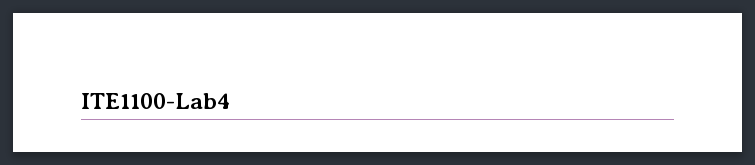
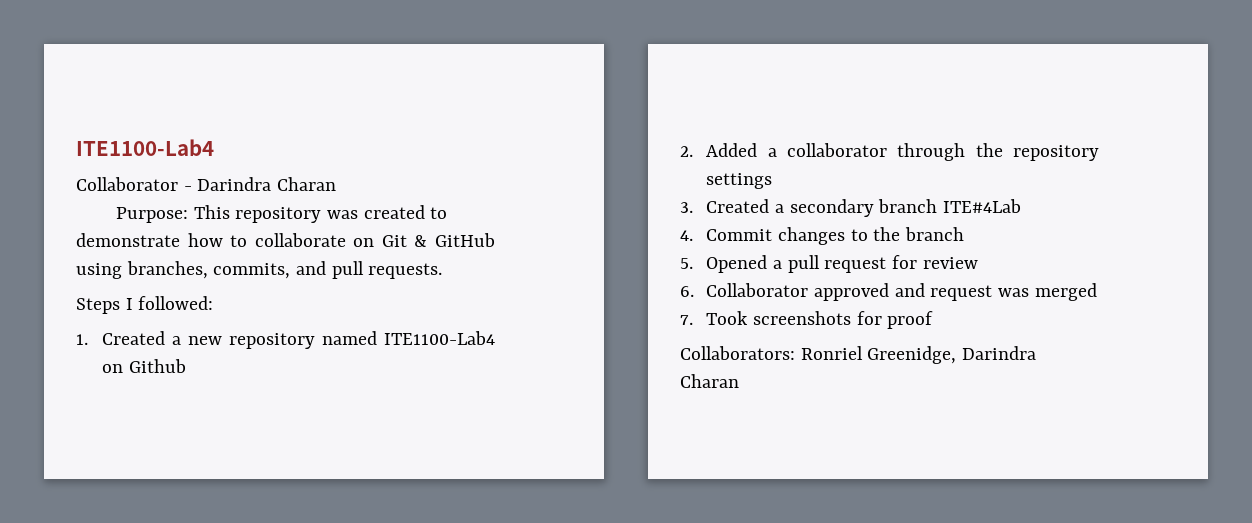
[81,93,230,109] ITE1100-Lab4 -> [76,139,214,156] [76,177,337,191] [116,205,448,223] [76,233,495,247] [76,261,443,279] [76,296,214,314] [76,331,495,349] [102,359,186,373] [680,143,1099,161] [706,173,773,189] [680,199,1021,217] [680,227,964,245] [680,255,978,273] [680,283,1097,301] [680,311,934,329] [680,346,1037,364] [680,374,739,388] ITE1100-Lab4 // Collaborator - Darindra Charan // Purpose: This repository was created to demonstrate how to collaborate on Git & GitHub using branches, commits, and pull requests. // Steps I followed: // 1. Created a new repository named ITE1100-Lab4 on Github // 2. Added a collaborator through the repository settings // 3. Created a secondary branch ITE#4Lab // 4. Commit changes to the branch // 5. Opened a pull request for review // 6. Collaborator approved and request was merged // 7. Took screenshots for proof // Collaborators: Ronriel Greenidge, Darindra Charan

